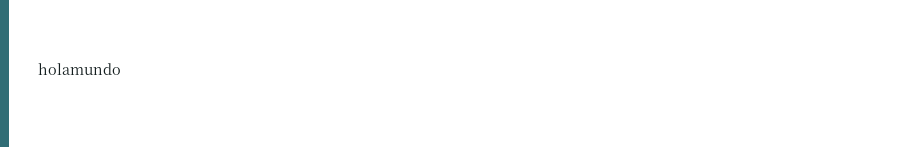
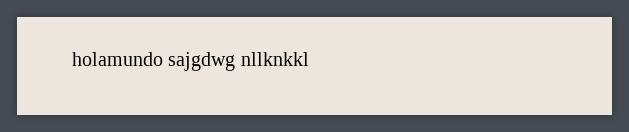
(121, 69) none -> [168,52,309,71] sajgdwg nllknkkl

